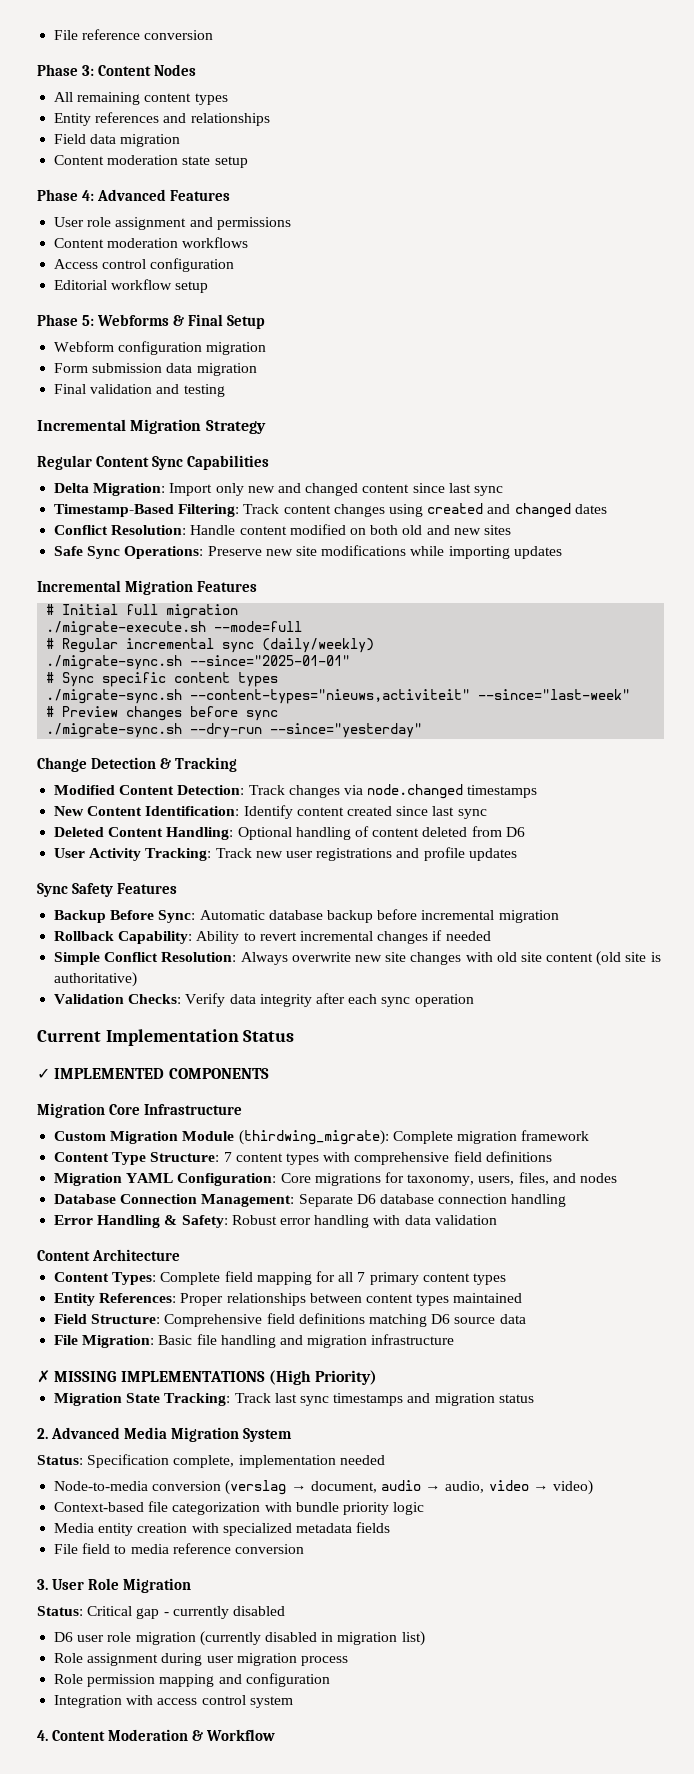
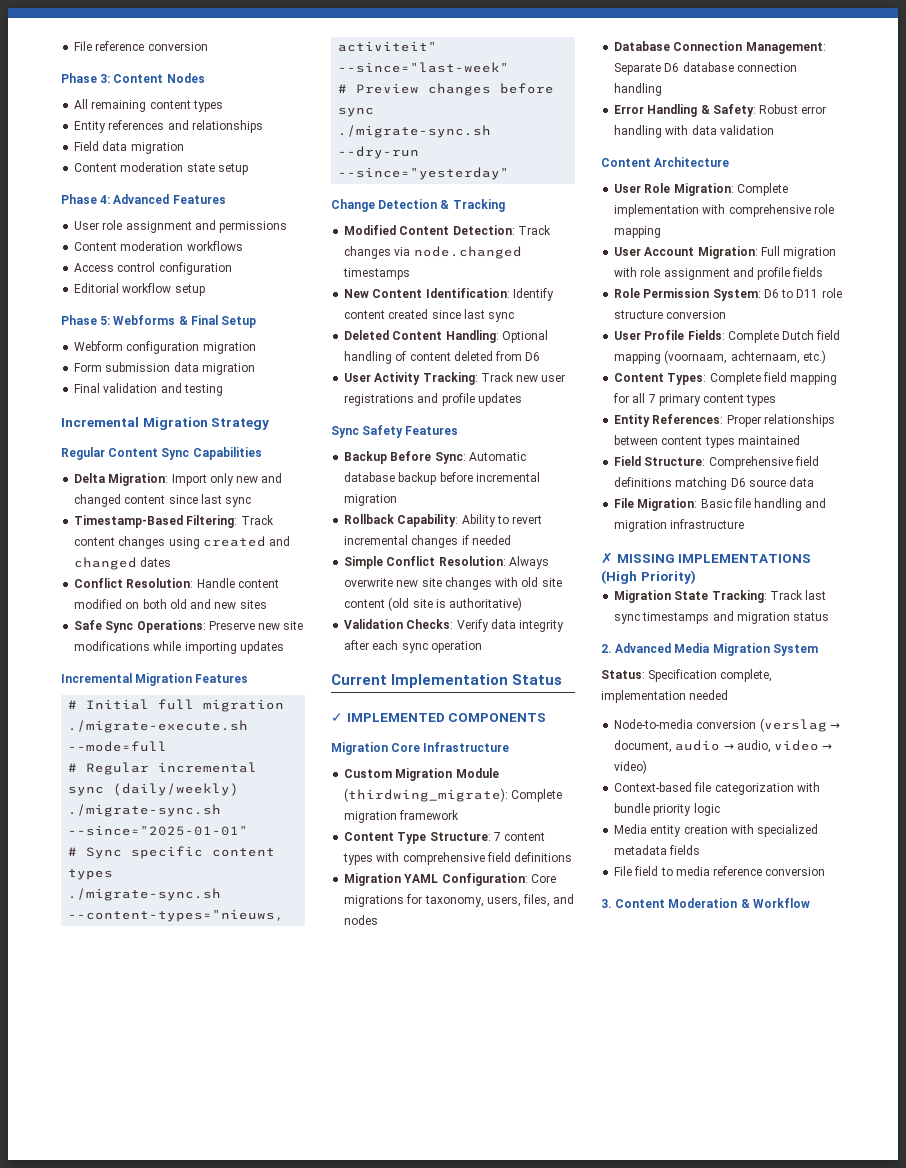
(181, 1255) none -> [614,183,788,196] [614,204,834,217] [614,226,662,238] [614,246,837,259] [614,267,824,280] [614,288,842,301] [614,310,727,319] [614,330,841,343] [614,350,826,364] // User Role Migration: Complete implementation with comprehensive role mapping // User Account Migration: Full migration with role assignment and profile fields // Role Permission System: D6 to D11 role structure conversion // User Profile Fields: Complete Dutch field mapping (voornaam, achternaam, etc.)
[52,1578,192,1593] [37,1606,285,1619] [54,1631,425,1646] [54,1653,348,1666] [54,1673,330,1687] [54,1695,293,1708] [37,1730,48,1741] User Role Migration // Status: Critical gap - currently disabled // D6 user role migration (currently disabled in migration list) // Role assignment during user migration process // Role permission mapping and configuration // Integration with access control system // 4. -> (612, 903) none

